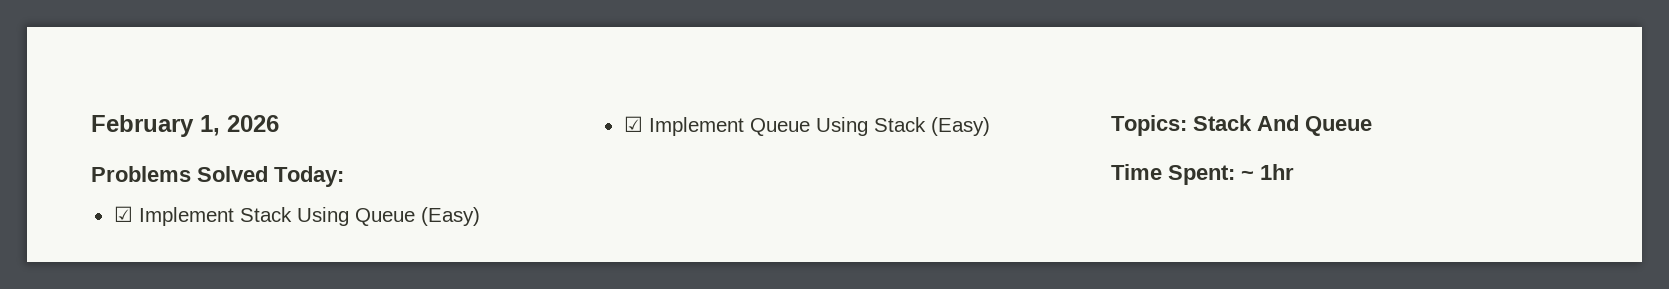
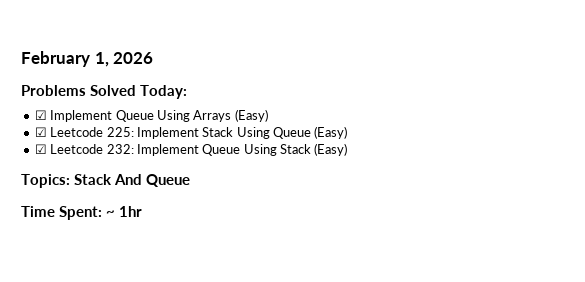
(234, 216) none -> [115,109,268,122] [34,127,199,139] Queue Using Arrays (Easy) // ☑ Leetcode 225: Implement
(643, 124) none -> [50,144,134,154] Leetcode 232:

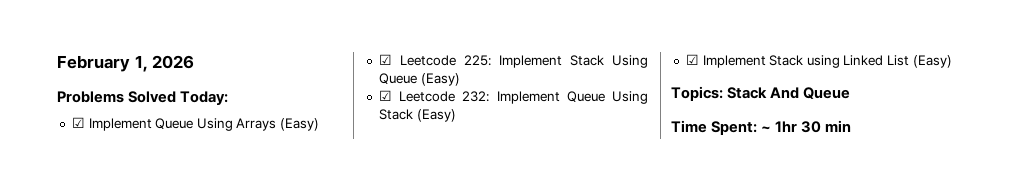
(348, 149) none -> [685,54,952,68] // ☑ Implement Stack using Linked List (Easy)
(142, 211) none -> [801,120,852,133] 30 min

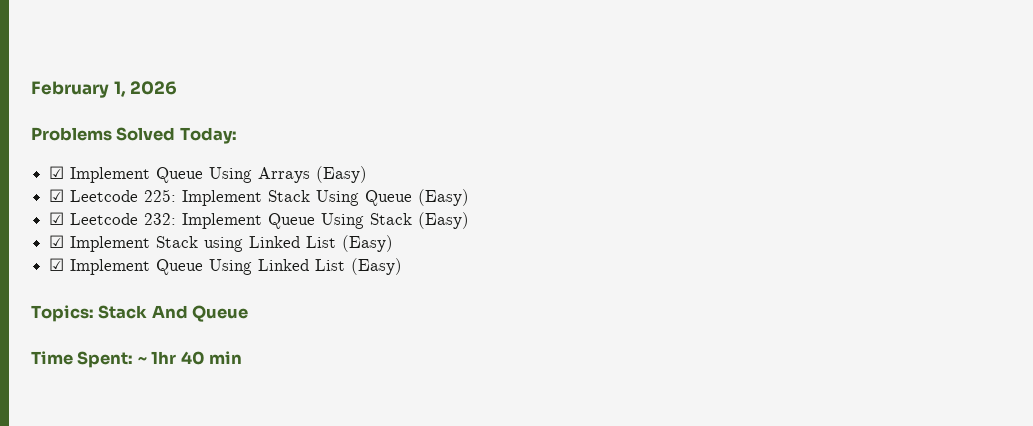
(952, 61) none -> [49,258,403,275] // ☑ Implement Queue Using Linked List (Easy)
[801,121,822,133] 30 -> [180,351,205,365] 40

